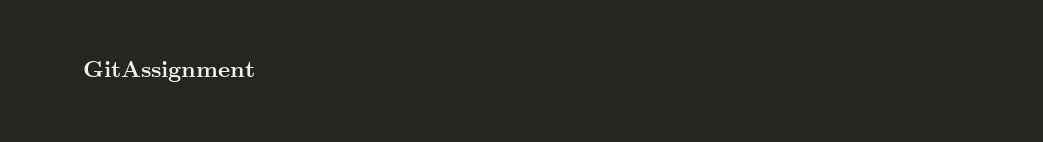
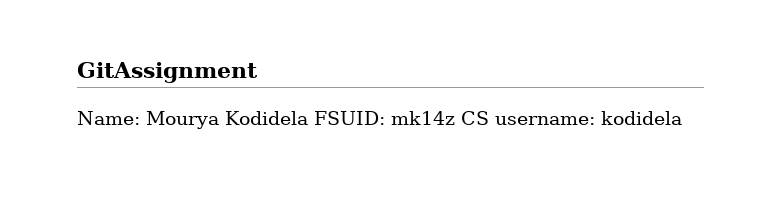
(255, 71) none -> [77,111,682,129] // Name: Mourya Kodidela FSUID: mk14z CS username: kodidela

